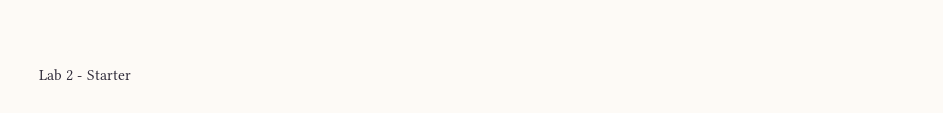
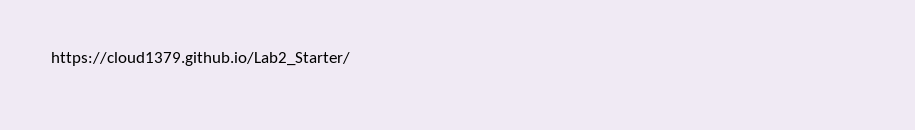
[39,69,131,81] Lab 2 - Starter -> [51,52,350,66] https://cloud1379.github.io/Lab2_Starter/

